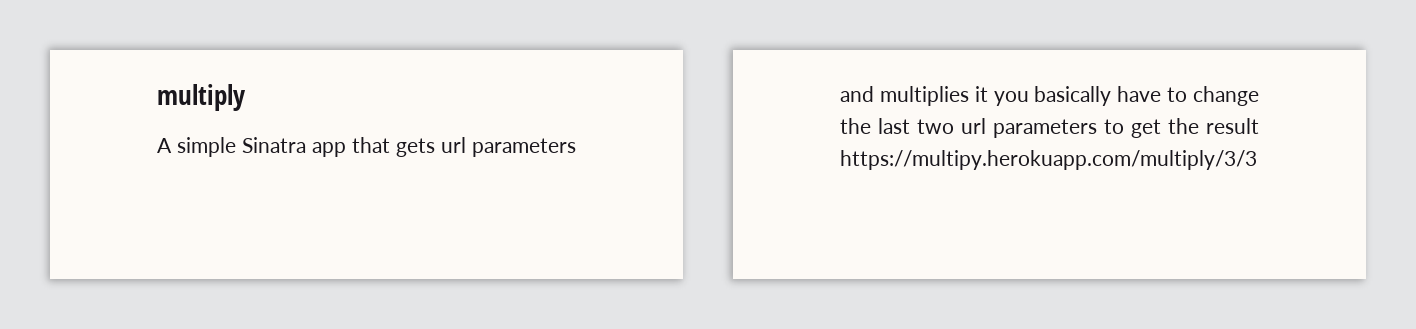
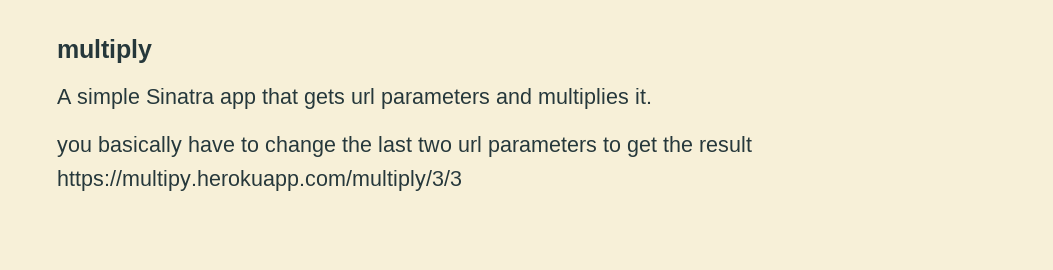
[974,86,988,102] it -> [635,88,652,104] it. //

